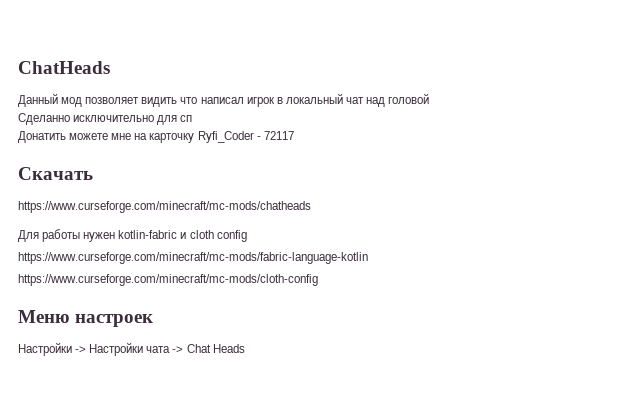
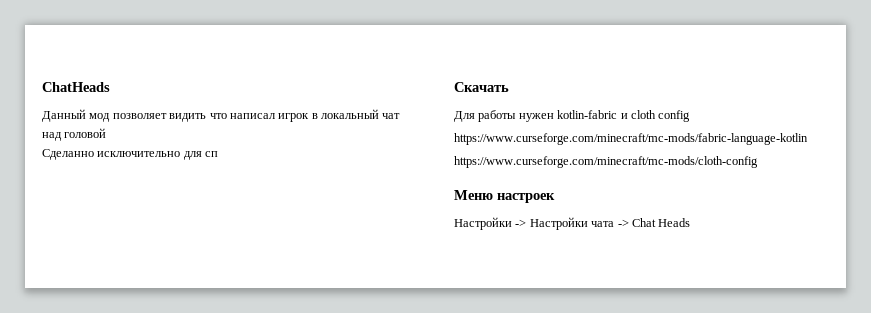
[18,131,294,143] // Донатить можете мне на карточку Ryfi_Coder - 72117 -> (219, 154) none
[18,201,311,213] // https://www.curseforge.com/minecraft/mc-mods/chatheads -> (509, 87) none

